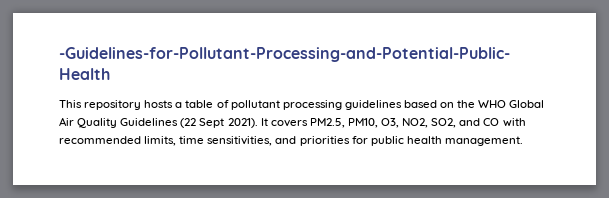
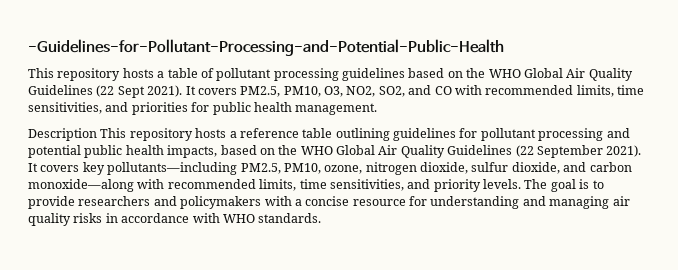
(523, 141) none -> [28,128,630,141] [28,145,642,158] [28,162,632,175] [28,179,604,192] [28,196,630,209] [28,213,322,226] // Description This repository hosts a reference table outlining guidelines for pollutant processing and potential public health impacts, based on the WHO Global Air Quality Guidelines (22 September 2021). It covers key pollutants—including PM2.5, PM10, ozone, nitrogen dioxide, sulfur dioxide, and carbon monoxide—along with recommended limits, time sensitivities, and priority levels. The goal is to provide researchers and policymakers with a concise resource for understanding and managing air quality risks in accordance with WHO standards.

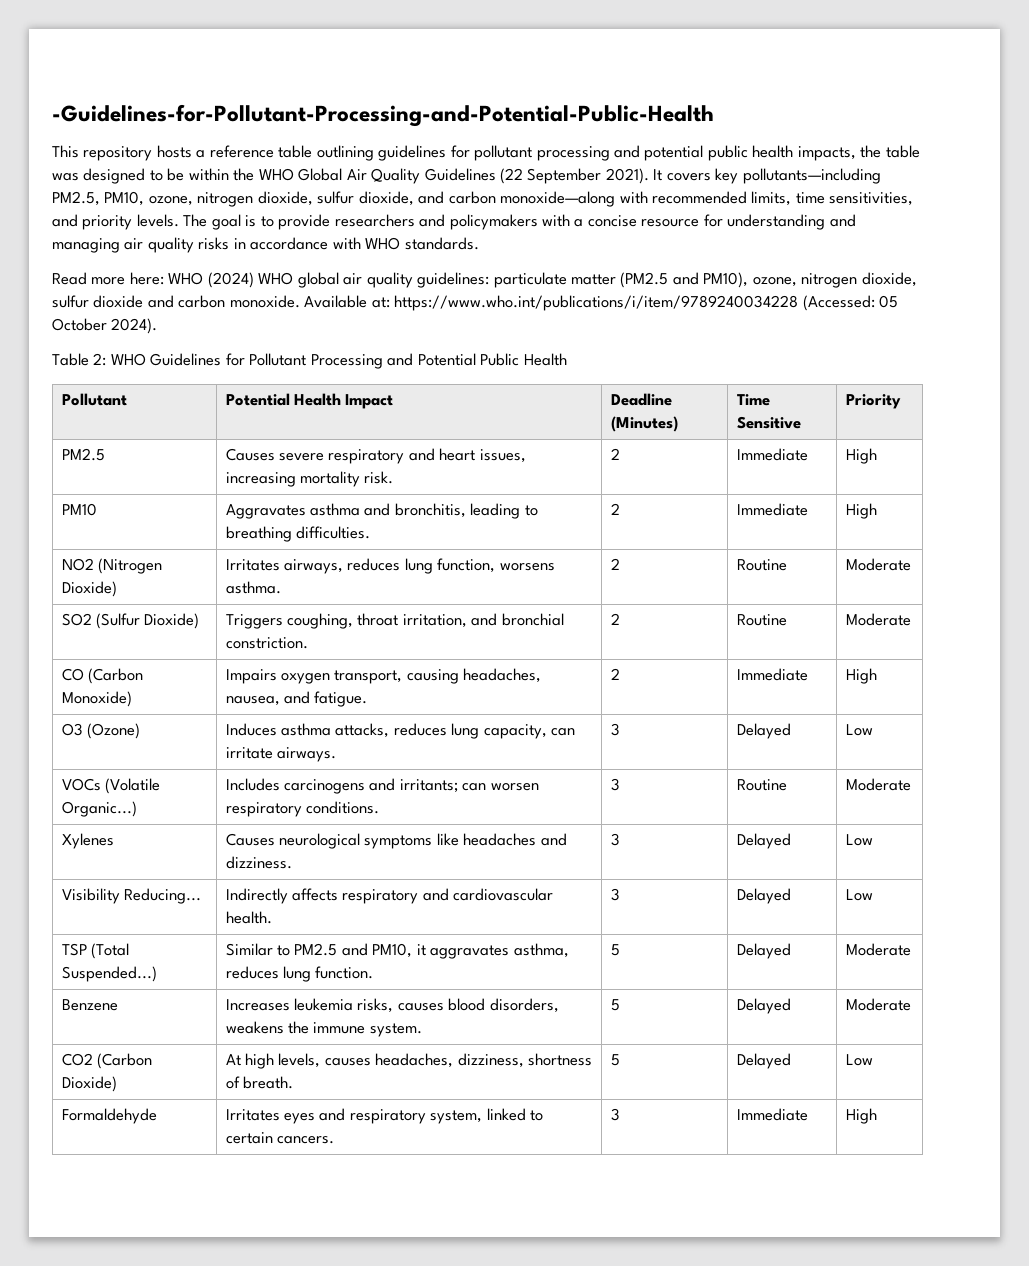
[167,68,633,81] [28,85,644,98] [28,102,378,115] [28,128,237,141] table of pollutant processing guidelines based on the WHO Global Air Quality Guidelines (22 Sept 2021). It covers PM2.5, PM10, O3, NO2, SO2, and CO with recommended limits, time sensitivities, and priorities for public health management. // Description This repository hosts a -> (206, 154) none
[220,145,275,155] based on -> [860,145,920,158] [52,168,229,184] the table was designed to be within
(322, 218) none -> [52,272,917,288] [52,295,899,311] [52,318,158,334] [52,353,567,369] [61,393,127,406] [225,393,394,409] [610,393,672,406] [610,416,678,432] [736,394,770,406] [736,416,801,429] [845,394,901,409] [61,448,105,461] [225,448,526,464] [225,471,394,487] [610,448,620,460] [736,448,808,461] [845,448,877,464] [61,503,97,516] [225,503,538,519] [225,526,370,542] [610,503,620,515] [736,503,808,516] [845,503,877,519] [61,558,162,574] [61,581,117,597] [225,558,555,574] [225,581,281,594] [610,558,620,570] [736,559,787,571] [845,558,911,571] [61,613,200,629] [225,613,564,629] [225,637,308,649] [610,613,620,625] [736,614,787,626] [845,613,911,626] [61,668,143,684] [61,691,132,707] [225,668,542,684] [225,691,368,707] [610,668,620,680] [736,668,808,681] [845,668,877,684] [61,723,140,739] [225,723,576,739] [225,747,336,762] [610,723,620,736] [736,723,791,739] [845,724,873,736] [61,778,160,794] [61,801,137,817] [225,778,539,794] [225,801,379,817] [610,778,620,791] [736,779,787,791] [845,778,911,791] [61,833,114,849] [225,833,567,849] [225,856,292,869] [610,833,620,846] [736,833,791,849] [845,834,873,846] [61,888,201,904] [225,888,554,904] [225,911,272,924] [610,888,620,901] [736,888,791,904] [845,889,873,901] [61,943,129,959] [61,966,157,982] [225,943,569,959] [225,966,374,982] [610,944,620,956] [736,943,791,959] [845,943,911,956] [61,999,118,1011] [225,998,559,1013] [225,1021,422,1037] [610,999,620,1011] [736,998,791,1014] [845,998,911,1011] [61,1053,152,1069] [61,1076,117,1092] [225,1053,593,1069] [225,1076,293,1089] [610,1054,620,1066] [736,1053,791,1069] [845,1054,873,1066] [61,1108,157,1124] [225,1108,544,1124] [225,1132,334,1144] [610,1108,620,1121] [736,1108,808,1121] [845,1108,877,1124] // Read more here: WHO (2024) WHO global air quality guidelines: particulate matter (PM2.5 and PM10), ozone, nitrogen dioxide, sulfur dioxide and carbon monoxide. Available at: https://www.who.int/publications/i/item/9789240034228 (Accessed: 05 October 2024). // Table 2: WHO Guidelines for Pollutant Processing and Potential Public Health // Pollutant | Potential Health Impact | Deadline (Minutes) | Time Sensitive | Priority // PM2.5 | Causes severe respiratory and heart issues, increasing mortality risk. | 2 | Immediate | High // PM10 | Aggravates asthma and bronchitis, leading to breathing difficulties. | 2 | Immediate | High // NO2 (Nitrogen Dioxide) | Irritates airways, reduces lung function, worsens asthma. | 2 | Routine | Moderate // SO2 (Sulfur Dioxide) | Triggers coughing, throat irritation, and bronchial constriction. | 2 | Routine | Moderate // CO (Carbon Monoxide) | Impairs oxygen transport, causing headaches, nausea, and fatigue. | 2 | Immediate | High // O3 (Ozone) | Induces asthma attacks, reduces lung capacity, can irritate airways. | 3 | Delayed | Low // VOCs (Volatile Organic...) | Includes carcinogens and irritants; can worsen respiratory conditions. | 3 | Routine | Moderate // Xylenes | Causes neurological symptoms like headaches and dizziness. | 3 | Delayed | Low // Visibility Reducing... | Indirectly affects respiratory and cardiovascular health. | 3 | Delayed | Low // TSP (Total Suspended...) | Similar to PM2.5 and PM10, it aggravates asthma, reduces lung function. | 5 | Delayed | Moderate // Benzene | Increases leukemia risks, causes blood disorders, weakens the immune system. | 5 | Delayed | Moderate // CO2 (Carbon Dioxide) | At high levels, causes headaches, dizziness, shortness of breath. | 5 | Delayed | Low // Formaldehyde | Irritates eyes and respiratory system, linked to certain cancers. | 3 | Immediate | High

